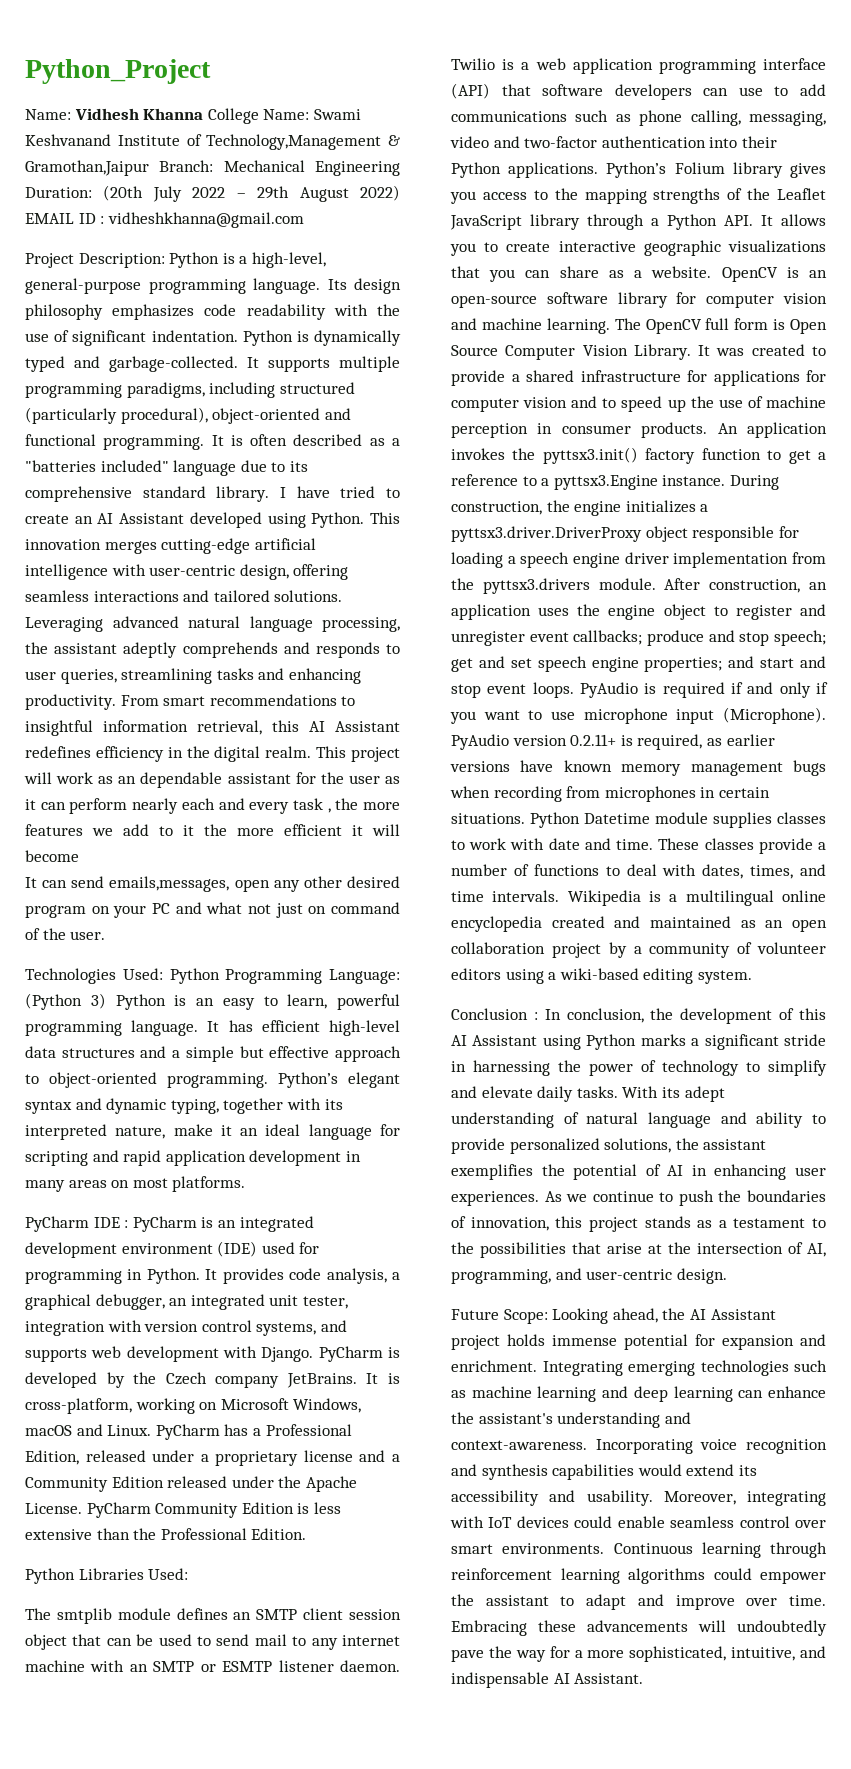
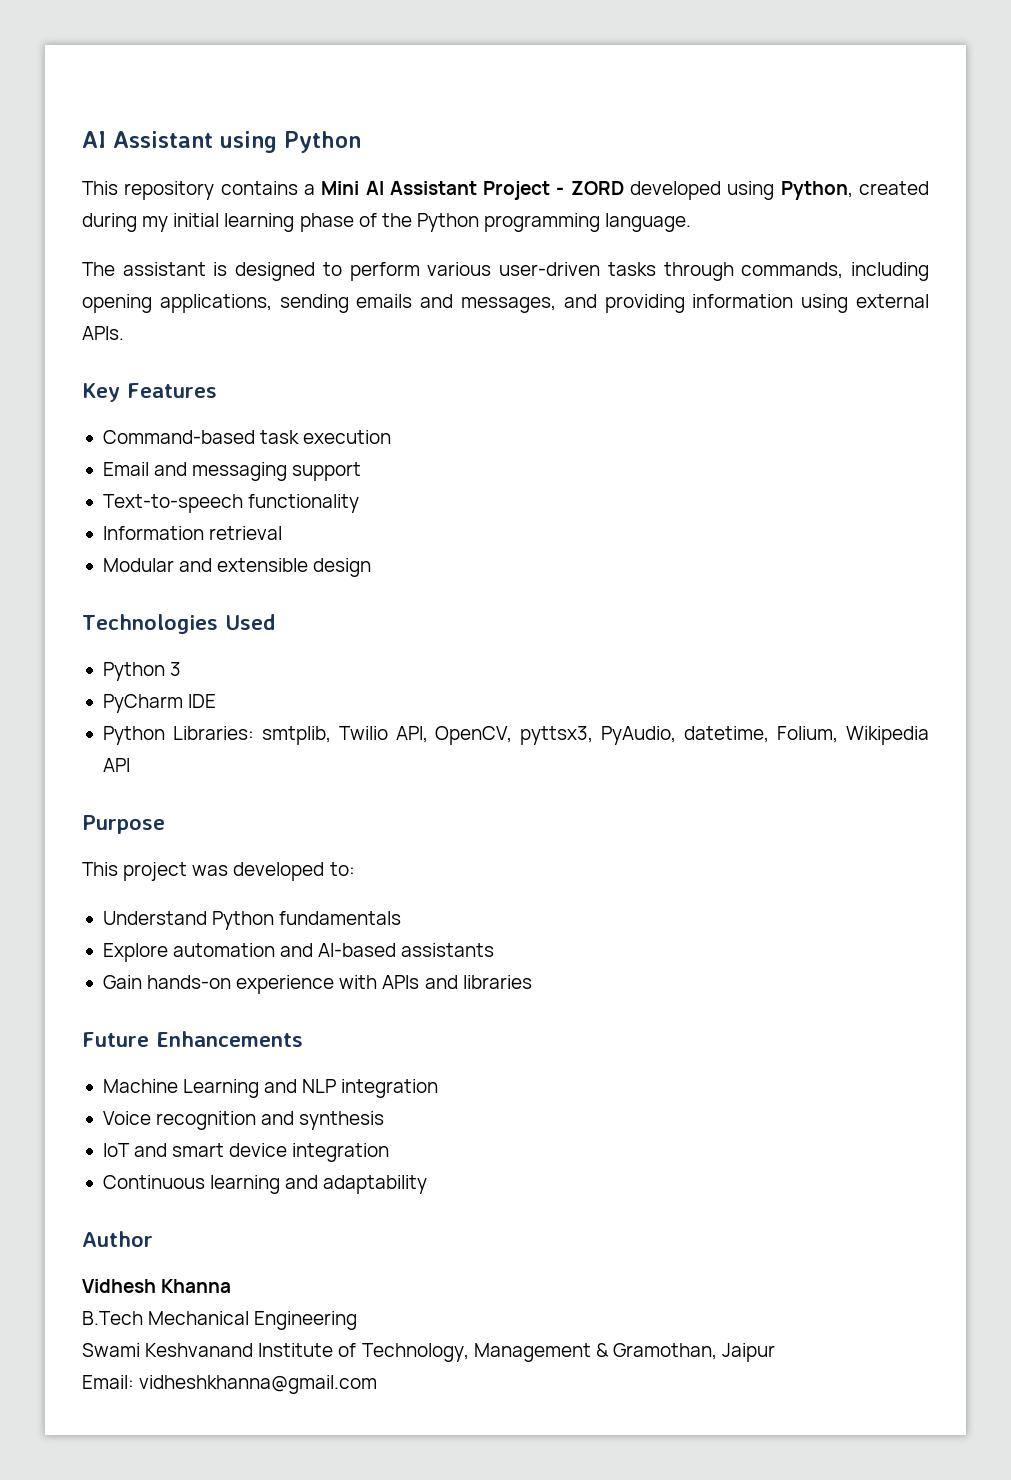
[25,59,211,84] [25,109,71,120] Python_Project // Name: -> [82,131,361,153] [82,181,929,200] [82,213,692,232] [82,262,930,281] [82,294,929,313] [82,326,124,340] [82,383,217,402] [102,430,392,444] [102,462,362,481] [102,494,360,513] [102,526,283,540] [102,558,372,577] [82,614,275,634] [102,662,182,681] [102,694,217,713] [102,726,929,745] [102,758,130,772] [82,815,165,834] [82,862,355,881] [102,911,402,930] [102,943,495,962] [102,975,532,994] [82,1031,303,1047] [102,1079,439,1098] [102,1111,385,1130] [102,1143,390,1162] [102,1175,428,1194] [82,1231,153,1247] AI Assistant using Python // This repository contains a Mini AI Assistant Project - ZORD developed using Python, created during my initial learning phase of the Python programming language. // The assistant is designed to perform various user-driven tasks through commands, including opening applications, sending emails and messages, and providing information using external APIs. // Key Features // Command-based task execution // Email and messaging support // Text-to-speech functionality // Information retrieval // Modular and extensible design // Technologies Used // Python 3 // PyCharm IDE // Python Libraries: smtplib, Twilio API, OpenCV, pyttsx3, PyAudio, datetime, Folium, Wikipedia API // Purpose // This project was developed to: // Understand Python fundamentals // Explore automation and AI-based assistants // Gain hands-on experience with APIs and libraries // Future Enhancements // Machine Learning and NLP integration // Voice recognition and synthesis // IoT and smart device integration // Continuous learning and adaptability // Author //
[207,108,310,124] College Name: -> [82,1311,358,1330] // B.Tech Mechanical Engineering //
[206,134,400,150] [25,160,400,176] [25,185,400,202] [25,212,304,228] [25,252,326,268] [25,278,401,294] [25,304,400,320] [25,330,401,346] [25,356,400,372] [25,382,355,398] [25,407,351,424] [25,434,400,450] [25,460,308,476] [25,486,401,502] [25,512,401,528] [25,538,316,554] [25,564,349,580] [25,590,343,602] [25,616,400,632] [25,642,400,658] [25,668,361,684] [25,694,356,710] [25,720,400,736] [25,746,400,762] [24,772,400,788] [25,798,400,814] [25,824,400,836] [25,850,79,862] [25,876,400,892] [25,902,400,918] [25,928,106,940] [25,968,400,984] [25,993,400,1010] [25,1020,400,1036] [25,1046,402,1062] [25,1072,400,1088] [25,1098,343,1114] [25,1124,400,1140] [25,1150,361,1166] [25,1176,246,1192] [25,1216,314,1232] [25,1241,320,1258] [25,1268,400,1284] [25,1294,348,1310] [25,1320,347,1336] [25,1346,400,1362] [25,1372,400,1388] [25,1398,362,1414] [25,1424,352,1440] [25,1450,400,1466] [25,1476,357,1492] [25,1502,341,1518] [25,1528,307,1540] [25,1568,189,1584] [25,1608,401,1624] [25,1634,400,1650] [25,1660,400,1672] [451,58,826,74] [451,83,826,100] [451,110,826,126] [450,136,777,148] [451,162,826,178] [450,188,826,204] [450,214,826,230] [450,240,826,256] [451,266,827,282] [451,292,827,308] [451,318,827,334] [451,344,826,360] [451,370,826,386] [451,396,826,412] [451,422,827,438] [451,447,826,464] [451,474,779,490] [451,500,709,516] [451,526,799,542] [451,552,826,568] [451,578,827,594] [451,604,826,620] [451,630,826,646] [451,656,826,672] [451,682,828,698] [450,707,826,724] [451,734,775,750] [450,760,826,776] [450,786,770,802] [451,812,826,828] [451,838,826,854] [451,864,826,879] [451,890,826,906] [451,916,827,932] [451,942,826,958] [451,968,752,984] [451,1008,826,1024] [451,1034,826,1050] [451,1060,827,1076] [451,1086,725,1102] [451,1112,826,1128] [451,1138,767,1154] [451,1164,826,1180] [451,1190,826,1206] [451,1216,826,1232] [451,1242,826,1258] [451,1268,727,1284] [451,1308,776,1324] [451,1334,826,1350] [451,1360,827,1376] [451,1386,826,1402] [451,1412,691,1428] [451,1439,827,1454] [451,1464,757,1480] [451,1490,826,1506] [450,1516,826,1528] [451,1542,827,1558] [451,1568,826,1584] [451,1594,826,1610] [451,1620,827,1636] [451,1646,826,1662] [451,1672,644,1688] Technology,Management & Gramothan,Jaipur Branch: Mechanical Engineering Duration: (20th July 2022 – 29th August 2022) EMAIL ID : vidheshkhanna@gmail.com // Project Description: Python is a high-level, general-purpose programming language. Its design philosophy emphasizes code readability with the use of significant indentation. Python is dynamically typed and garbage-collected. It supports multiple programming paradigms, including structured (particularly procedural), object-oriented and functional programming. It is often described as a "batteries included" language due to its comprehensive standard library. I have tried to create an AI Assistant developed using Python. This innovation merges cutting-edge artificial intelligence with user-centric design, offering seamless interactions and tailored solutions. Leveraging advanced natural language processing, the assistant adeptly comprehends and responds to user queries, streamlining tasks and enhancing productivity. From smart recommendations to insightful information retrieval, this AI Assistant redefines efficiency in the digital realm. This project will work as an dependable assistant for the user as it can perform nearly each and every task , the more features we add to it the more efficient it will become // It can send emails,messages, open any other desired program on your PC and what not just on command of the user. // Technologies Used: Python Programming Language: (Python 3) Python is an easy to learn, powerful programming language. It has efficient high-level data structures and a simple but effective approach to object-oriented programming. Python’s elegant syntax and dynamic typing, together with its interpreted nature, make it an ideal language for scripting and rapid application development in many areas on most platforms. // PyCharm IDE : PyCharm is an integrated development environment (IDE) used for programming in Python. It provides code analysis, a graphical debugger, an integrated unit tester, integration with version control systems, and supports web development with Django. PyCharm is developed by the Czech company JetBrains. It is cross-platform, working on Microsoft Windows, macOS and Linux. PyCharm has a Professional Edition, released under a proprietary license and a Community Edition released under the Apache License. PyCharm Community Edition is less extensive than the Professional Edition. // Python Libraries Used: // The smtplib module defines an SMTP client session object that can be used to send mail to any internet machine with an SMTP or ESMTP listener daemon. Twilio is a web application programming interface (API) that software developers can use to add communications such as phone calling, messaging, video and two-factor authentication into their Python applications. Python’s Folium library gives you access to the mapping strengths of the Leaflet JavaScript library through a Python API. It allows you to create interactive geographic visualizations that you can share as a website. OpenCV is an open-source software library for computer vision and machine learning. The OpenCV full form is Open Source Computer Vision Library. It was created to provide a shared infrastructure for applications for computer vision and to speed up the use of machine perception in consumer products. An application invokes the pyttsx3.init() factory function to get a reference to a pyttsx3.Engine instance. During construction, the engine initializes a pyttsx3.driver.DriverProxy object responsible for loading a speech engine driver implementation from the pyttsx3.drivers module. After construction, an application uses the engine object to register and unregister event callbacks; produce and stop speech; get and set speech engine properties; and start and stop event loops. PyAudio is required if and only if you want to use microphone input (Microphone). PyAudio version 0.2.11+ is required, as earlier versions have known memory management bugs when recording from microphones in certain situations. Python Datetime module supplies classes to work with date and time. These classes provide a number of functions to deal with dates, times, and time intervals. Wikipedia is a multilingual online encyclopedia created and maintained as an open collaboration project by a community of volunteer editors using a wiki-based editing system. // Conclusion : In conclusion, the development of this AI Assistant using Python marks a significant stride in harnessing the power of technology to simplify and elevate daily tasks. With its adept understanding of natural language and ability to provide personalized solutions, the assistant exemplifies the potential of AI in enhancing user experiences. As we continue to push the boundaries of innovation, this project stands as a testament to the possibilities that arise at the intersection of AI, programming, and user-centric design. // Future Scope: Looking ahead, the AI Assistant project holds immense potential for expansion and enrichment. Integrating emerging technologies such as machine learning and deep learning can enhance the assistant's understanding and context-awareness. Incorporating voice recognition and synthesis capabilities would extend its accessibility and usability. Moreover, integrating with IoT devices could enable seamless control over smart environments. Continuous learning through reinforcement learning algorithms could empower the assistant to adapt and improve over time. Embracing these advancements will undoubtedly pave the way for a more sophisticated, intuitive, and indispensable AI Assistant. -> [361,1343,776,1362] [82,1375,378,1394] Technology, Management & Gramothan, Jaipur // Email: vidheshkhanna@gmail.com

